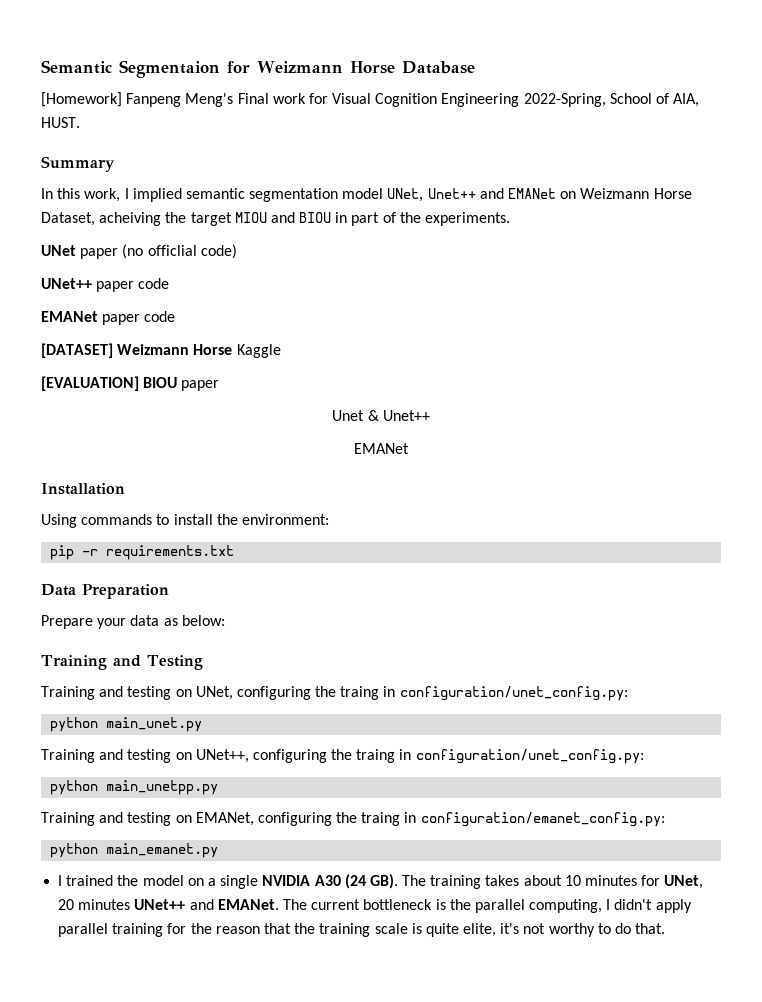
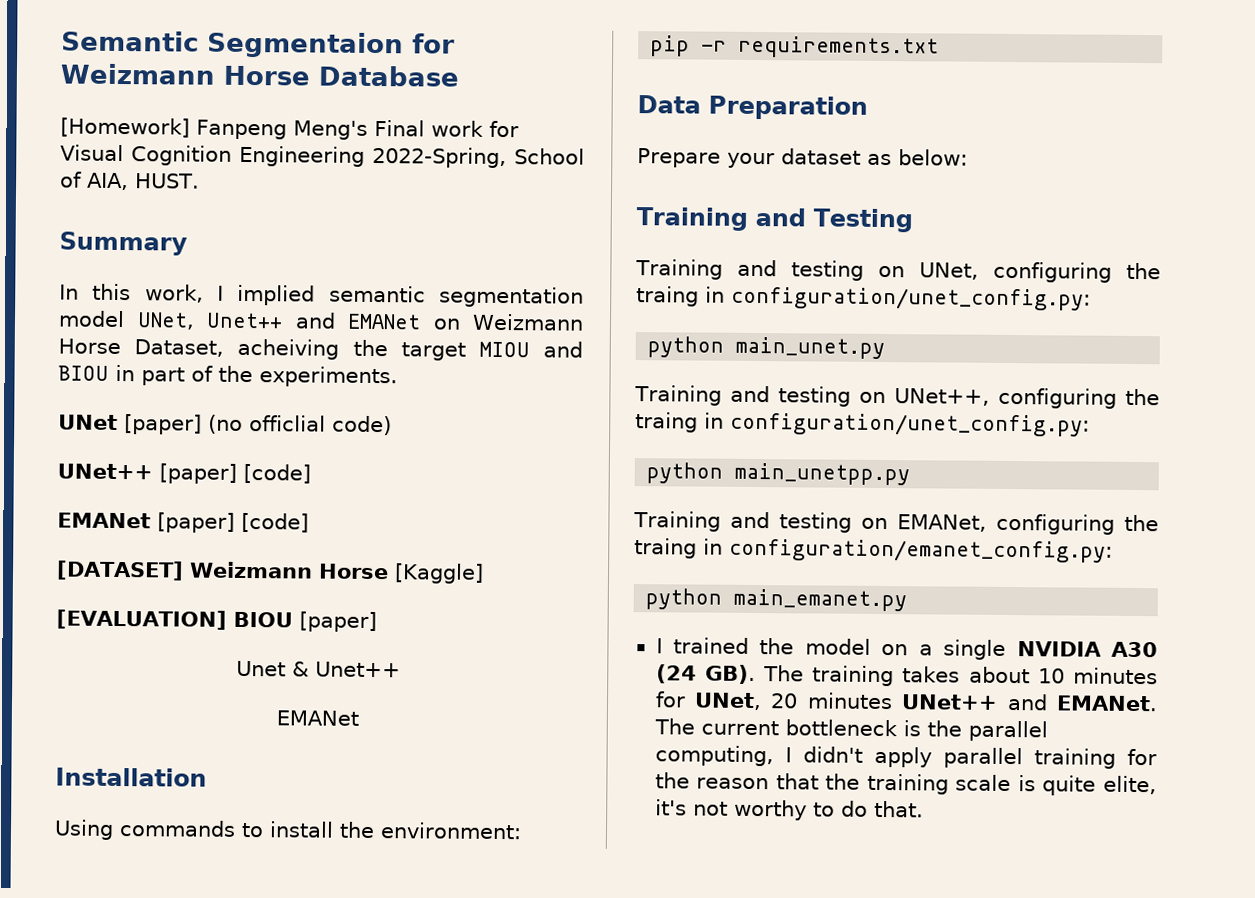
[80,248,119,259] paper -> [124,414,202,435] [paper]
[96,278,170,292] [41,311,176,325] paper code // EMANet paper code -> [159,463,311,484] [57,512,309,533] [paper] [code] // EMANet [paper] [code]
[236,344,281,358] Kaggle -> [393,563,484,584] [Kaggle]
[181,380,220,391] paper -> [298,611,377,633] [paper]
[130,615,160,626] data -> [781,148,861,165] dataset

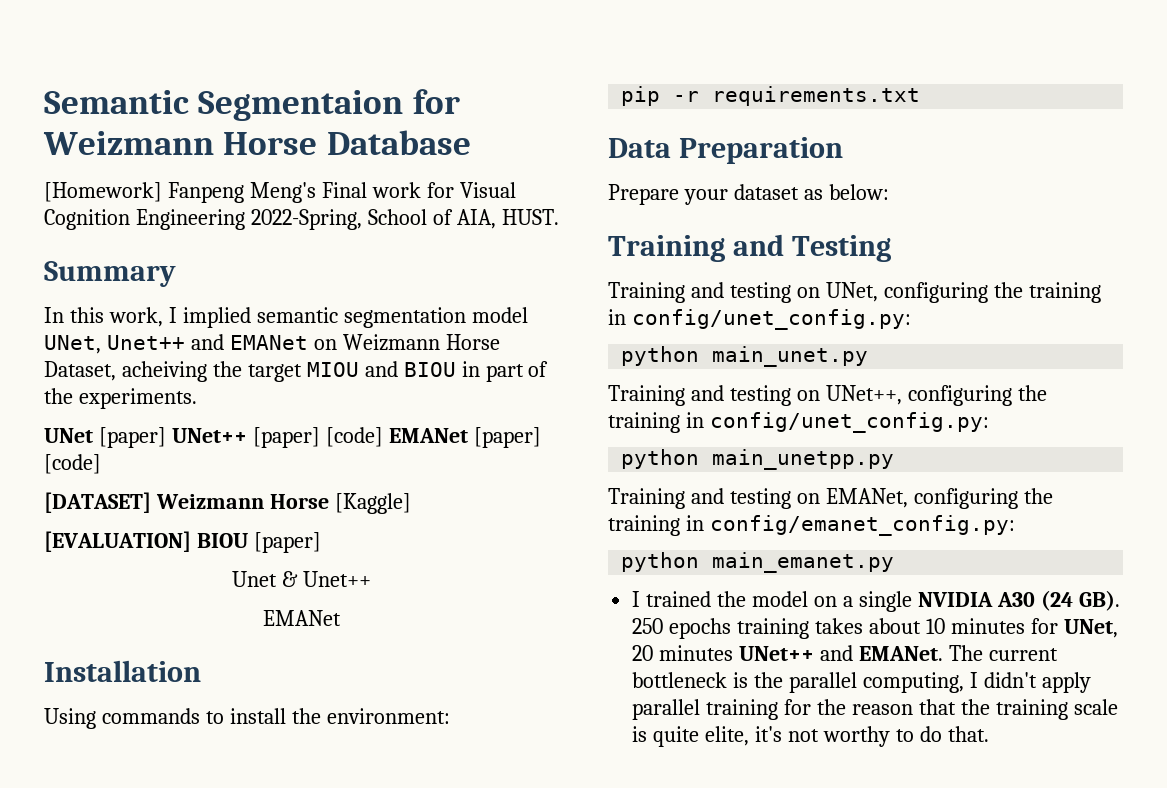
[208,414,392,436] (no officlial code) // -> (166, 437) none
(311, 473) // -> (383, 437) none
[636,286,1091,311] traing in configuration/unet_config.py: -> [1028,282,1101,303] [608,309,911,330] training in config/unet_config.py:
[635,412,1090,437] traing in configuration/unet_config.py: -> [608,412,989,433] training in config/unet_config.py:
[634,538,1113,563] traing in configuration/emanet_config.py: -> [608,515,1015,536] training in config/emanet_config.py:
[762,665,804,682] The -> [632,618,732,639] 250 epochs

